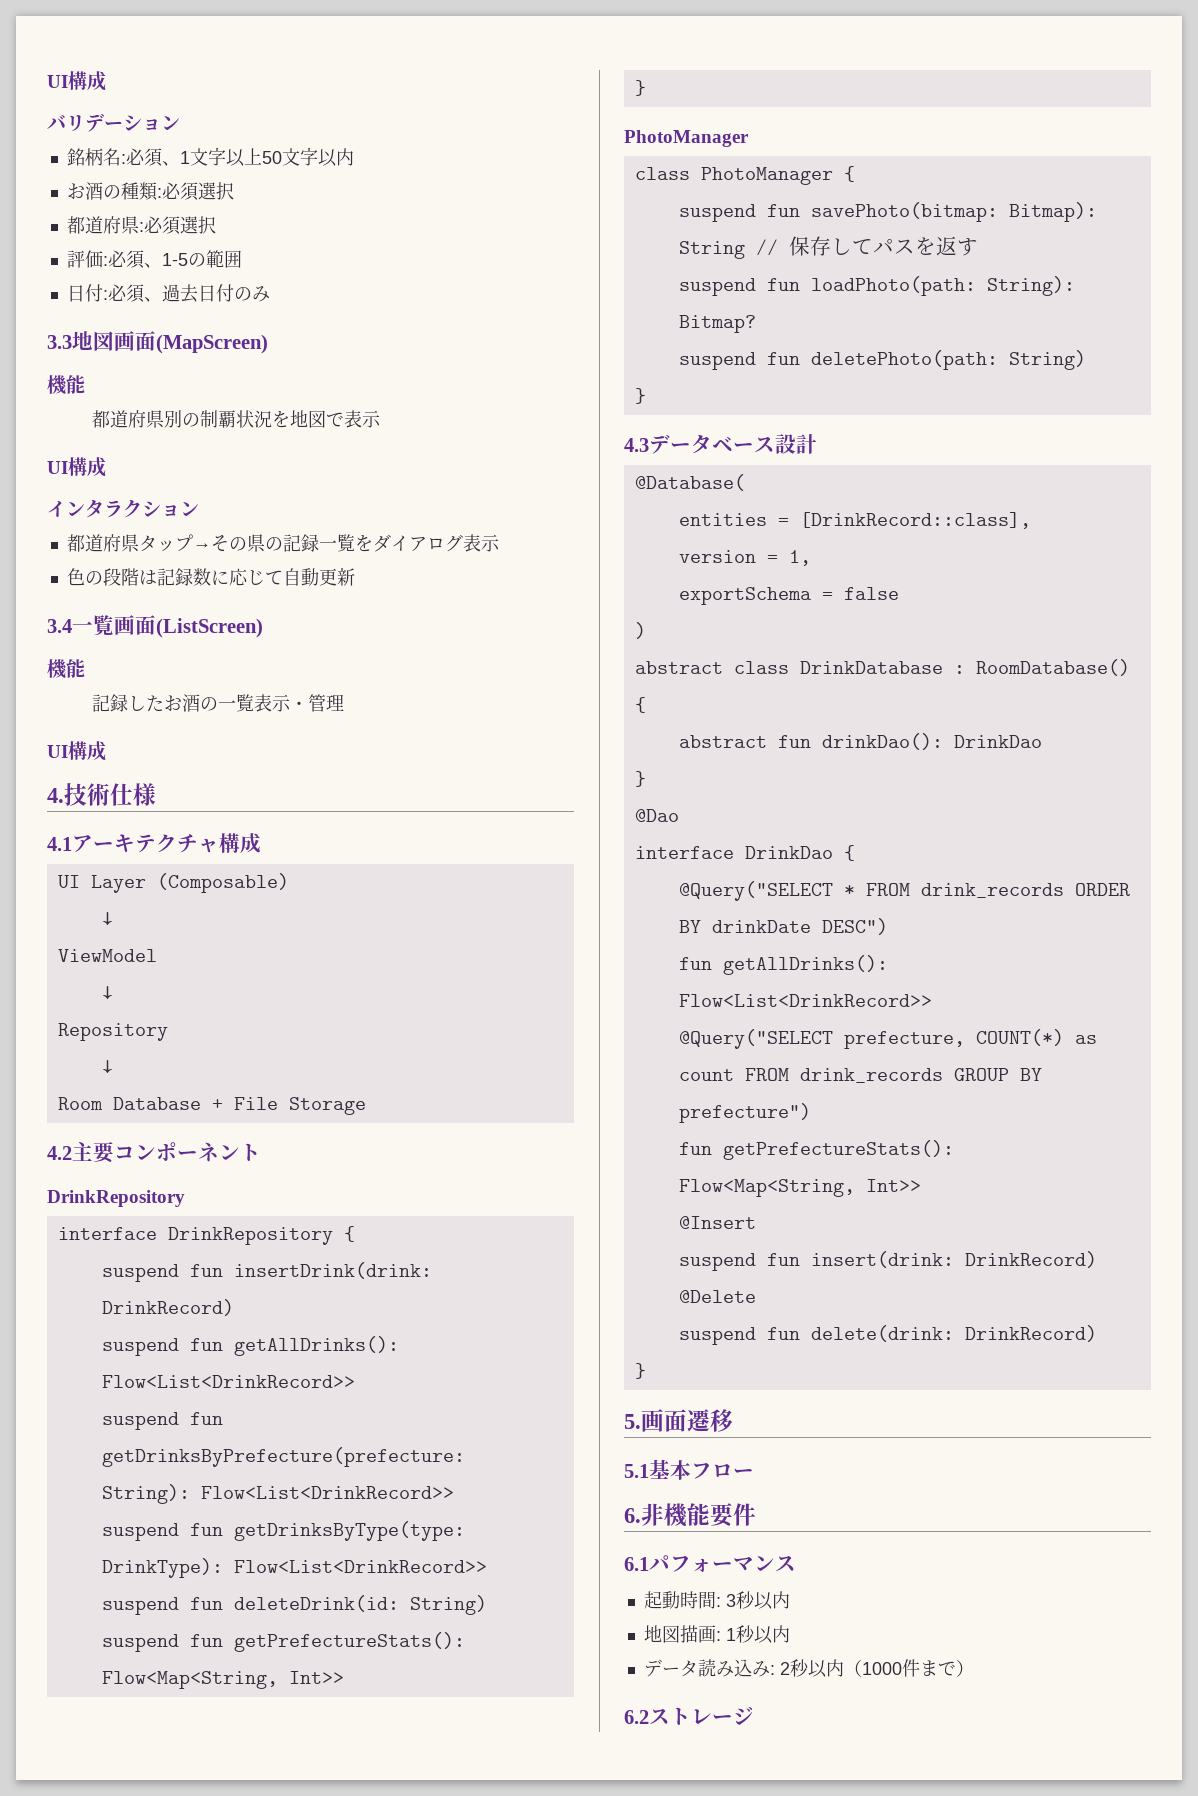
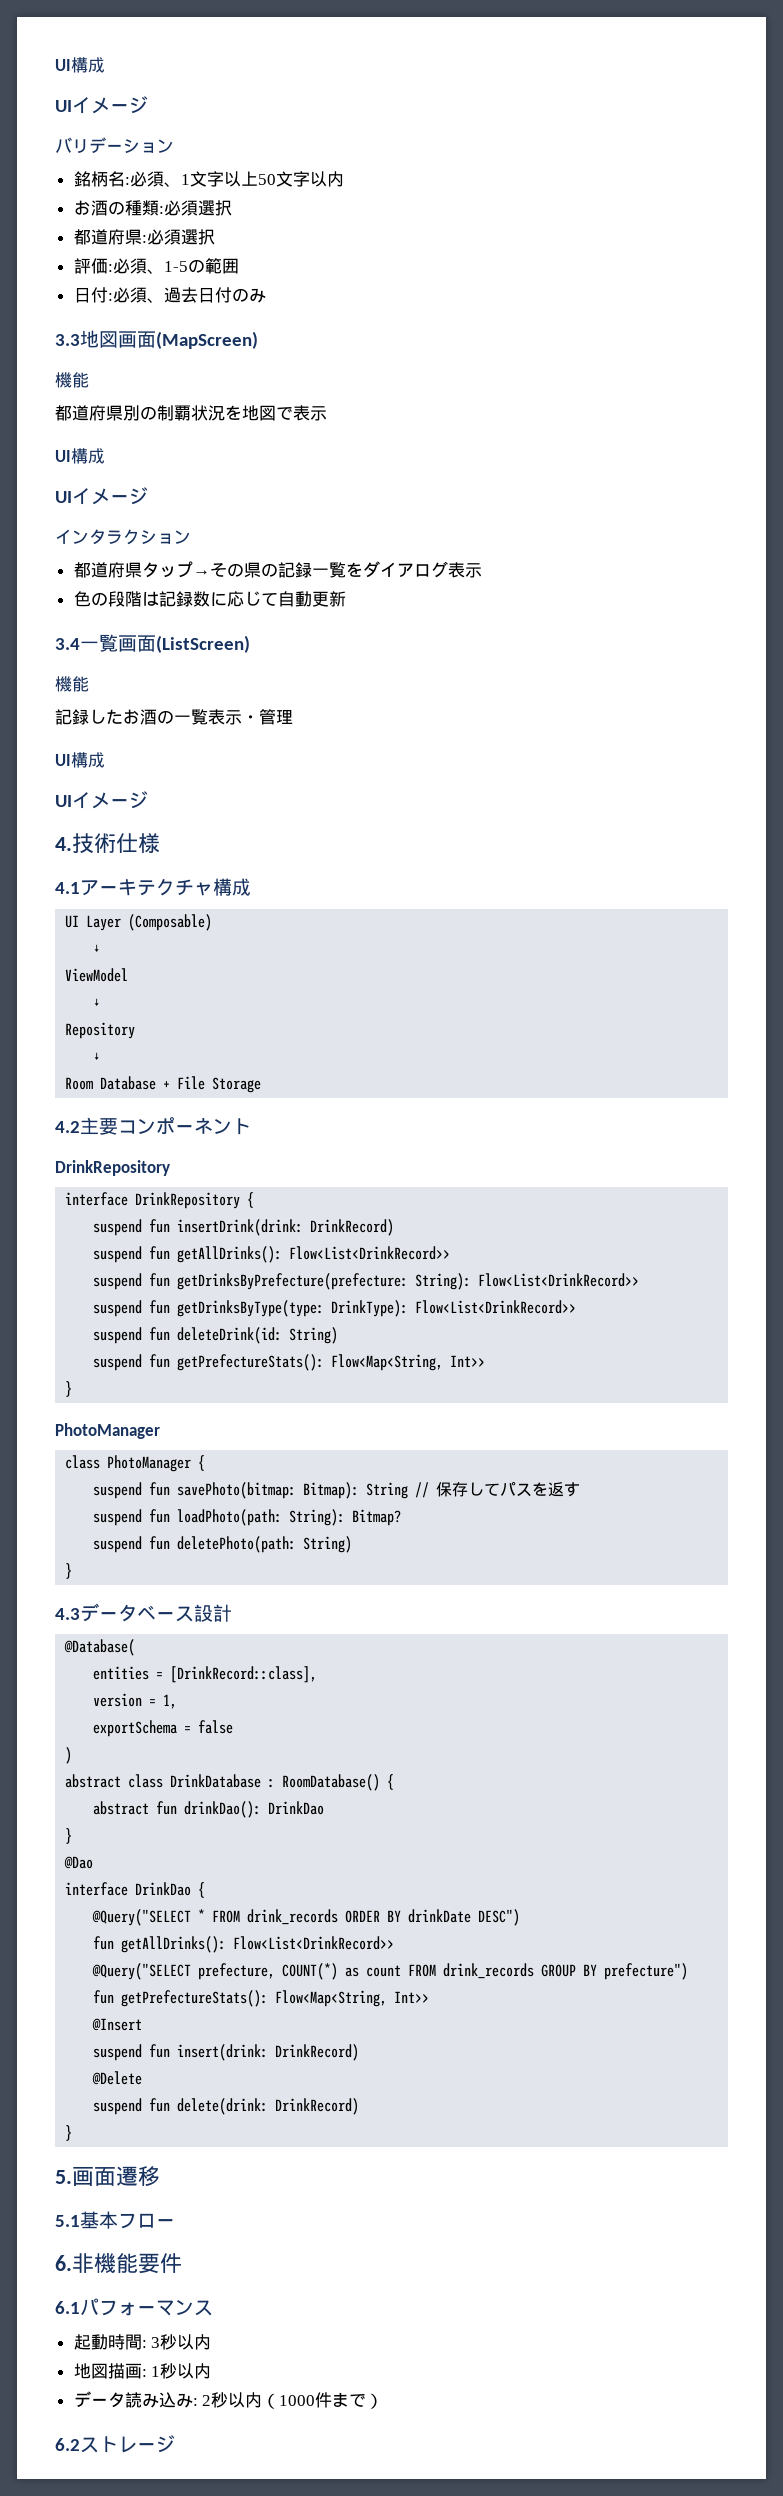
[47,71,106,91] UI構成 -> [55,57,105,73] [55,96,148,114] UI構成 // UIイメージ
(106, 467) none -> [55,487,148,505] // UIイメージ
(106, 751) none -> [55,791,148,809] // UIイメージ

